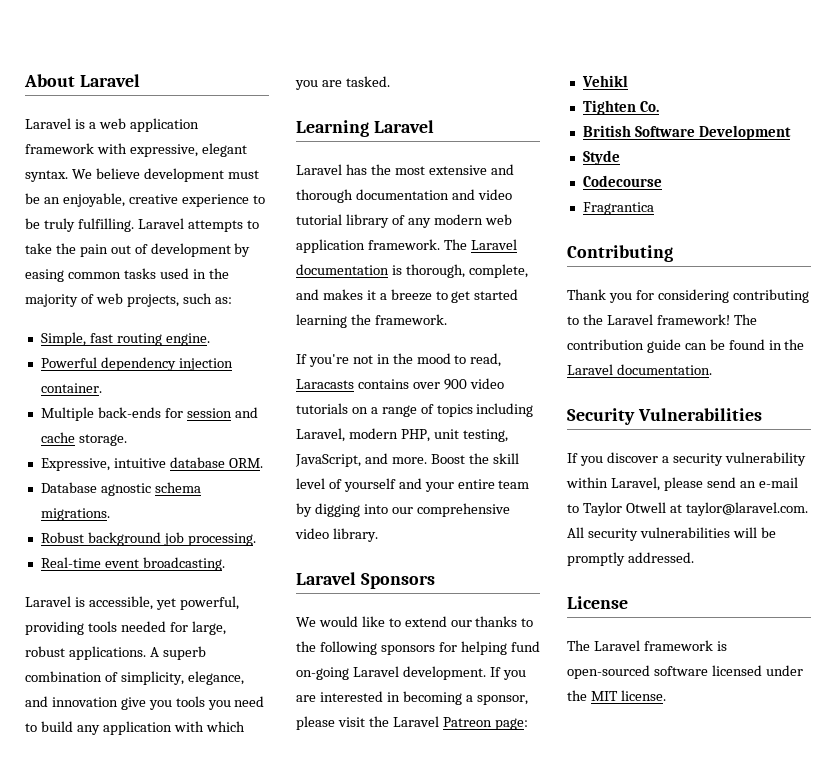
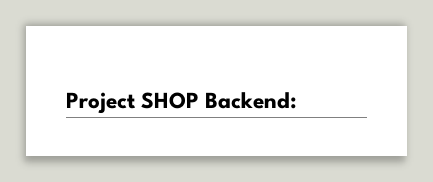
[24,74,140,87] [25,118,199,132] [25,143,247,157] [25,168,259,182] [25,193,265,207] [25,218,259,232] [25,243,251,257] [25,268,229,282] [25,293,232,307] [40,332,210,346] [40,357,233,371] [40,383,102,393] [40,407,258,421] [40,432,127,446] [40,457,263,471] [40,482,201,496] [40,508,110,521] [40,532,256,546] [40,557,225,571] [25,596,239,610] [25,621,226,635] [25,646,206,660] [25,671,244,685] [25,696,265,710] [25,721,245,735] [295,76,390,90] [296,120,434,137] [296,164,514,175] [296,189,512,203] [296,214,512,228] [296,239,517,253] [296,264,528,278] [296,289,519,303] [296,314,447,328] [296,353,502,367] [296,378,504,390] [296,403,534,417] [296,428,508,442] [295,453,519,467] [296,478,530,492] [296,503,510,517] [295,528,378,542] [296,572,435,589] [296,616,534,627] [296,641,540,655] [296,666,526,680] [296,691,528,705] [296,716,528,730] [581,75,628,87] [582,100,659,115] [582,125,791,140] [582,150,620,165] [582,175,662,187] [582,202,654,215] [567,245,673,262] [567,289,809,303] [567,314,757,325] [567,339,805,353] [567,364,712,375] [567,408,762,425] [567,452,806,466] [566,477,798,491] [567,502,808,516] [567,527,776,541] [567,552,694,566] [567,596,628,609] [567,640,727,651] [567,665,803,679] [567,690,666,701] About Laravel // Laravel is a web application framework with expressive, elegant syntax. We believe development must be an enjoyable, creative experience to be truly fulfilling. Laravel attempts to take the pain out of development by easing common tasks used in the majority of web projects, such as: // Simple, fast routing engine. // Powerful dependency injection container. // Multiple back-ends for session and cache storage. // Expressive, intuitive database ORM. // Database agnostic schema migrations. // Robust background job processing. // Real-time event broadcasting. // Laravel is accessible, yet powerful, providing tools needed for large, robust applications. A superb combination of simplicity, elegance, and innovation give you tools you need to build any application with which you are tasked. // Learning Laravel // Laravel has the most extensive and thorough documentation and video tutorial library of any modern web application framework. The Laravel documentation is thorough, complete, and makes it a breeze to get started learning the framework. // If you're not in the mood to read, Laracasts contains over 900 video tutorials on a range of topics including Laravel, modern PHP, unit testing, JavaScript, and more. Boost the skill level of yourself and your entire team by digging into our comprehensive video library. // Laravel Sponsors // We would like to extend our thanks to the following sponsors for helping fund on-going Laravel development. If you are interested in becoming a sponsor, please visit the Laravel Patreon page: // Vehikl // Tighten Co. // British Software Development // Styde // Codecourse // Fragrantica // Contributing // Thank you for considering contributing to the Laravel framework! The contribution guide can be found in the Laravel documentation. // Security Vulnerabilities // If you discover a security vulnerability within Laravel, please send an e-mail to Taylor Otwell at taylor@laravel.com. All security vulnerabilities will be promptly addressed. // License // The Laravel framework is open-sourced software licensed under the MIT license. -> [66,92,298,114] Project SHOP Backend:

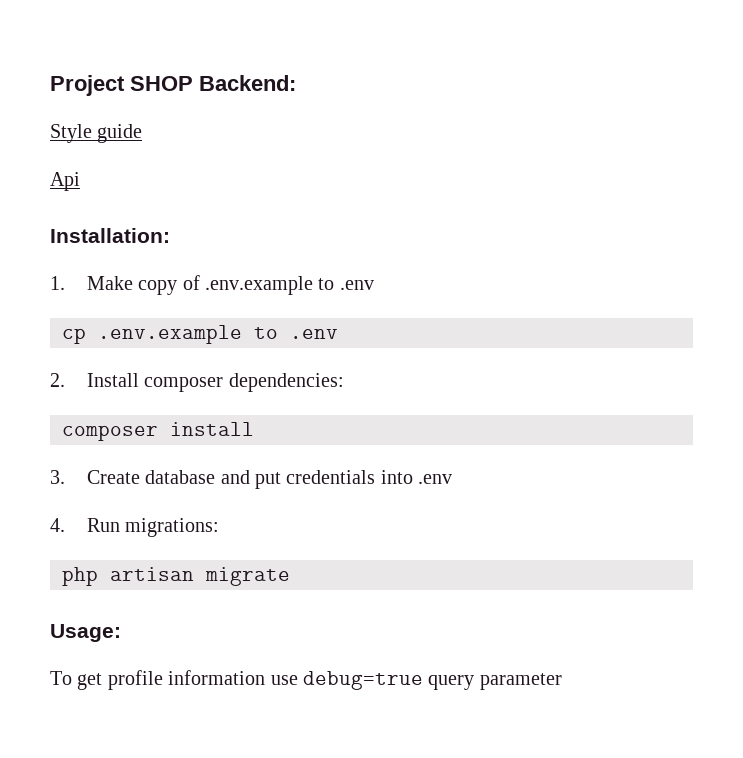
(298, 100) none -> [50,124,143,143] [50,172,80,191] [50,228,170,243] [50,275,374,295] [62,325,338,344] [50,373,344,392] [62,422,254,441] [50,470,453,489] [50,518,220,537] [62,567,290,586] [50,624,121,642] [50,670,562,690] // Style guide // Api // Installation: // 1. Make copy of .env.example to .env // cp .env.example to .env // 2. Install composer dependencies: // composer install // 3. Create database and put credentials into .env // 4. Run migrations: // php artisan migrate // Usage: // To get profile information use debug=true query parameter

